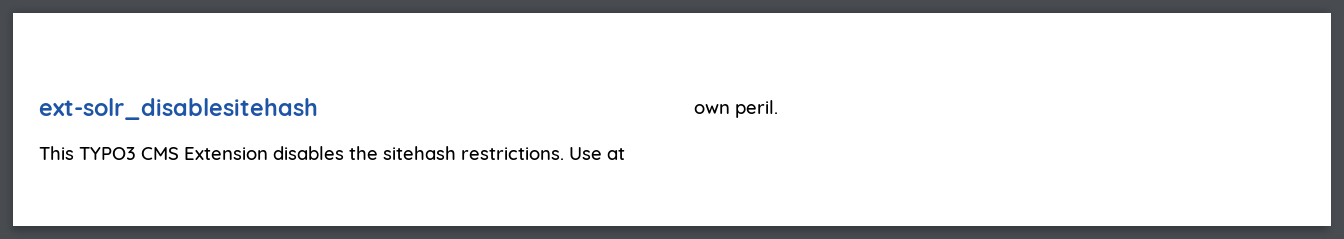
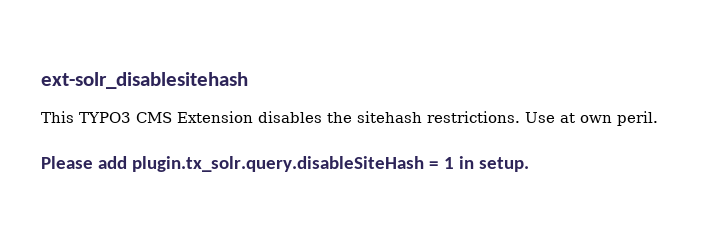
(778, 109) none -> [41,156,529,172] // Please add plugin.tx_solr.query.disableSiteHash = 1 in setup.

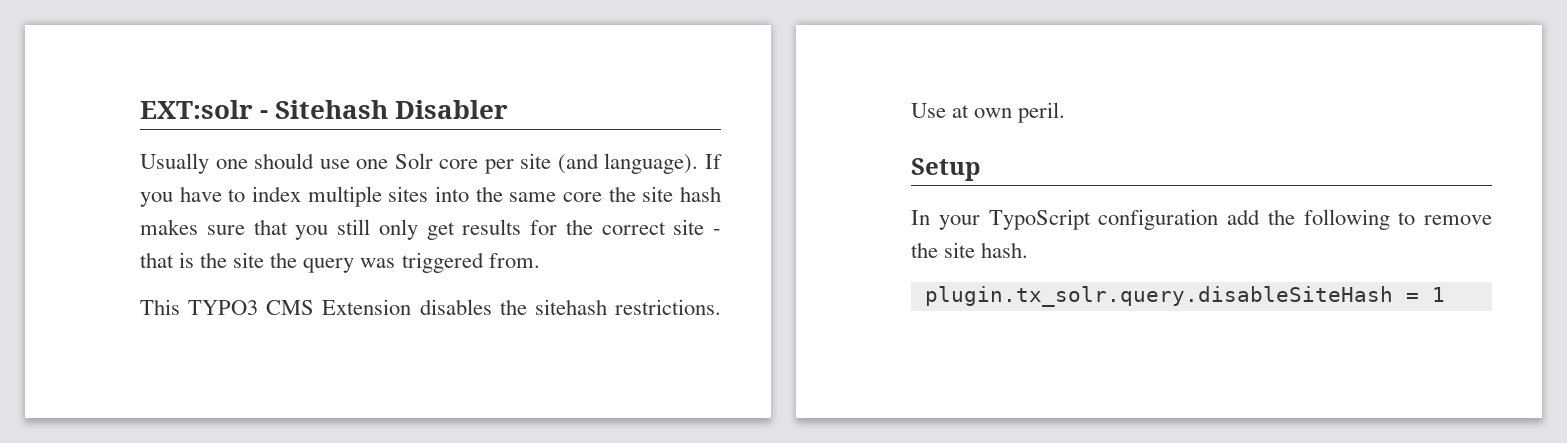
[41,72,248,89] ext-solr_disablesitehash -> [140,100,509,119] [140,153,722,174] [140,186,722,207] [140,219,721,240] [140,252,540,273] EXT:solr - Sitehash Disabler // Usually one should use one Solr core per site (and language). If you have to index multiple sites into the same core the site hash makes sure that you still only get results for the correct site - that is the site the query was triggered from.
[41,156,128,169] Please add -> [911,158,980,181] [911,209,1492,230] [911,242,1029,258] Setup // In your TypoScript configuration add the following to remove the site hash. //
[458,156,529,172] in setup. -> (1445, 294) none

